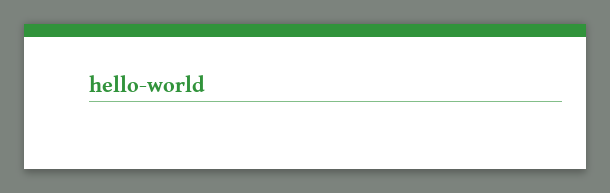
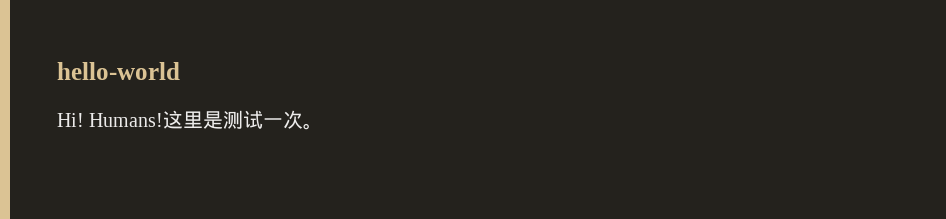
(205, 83) none -> [57,110,324,130] // Hi! Humans!这里是测试一次。

